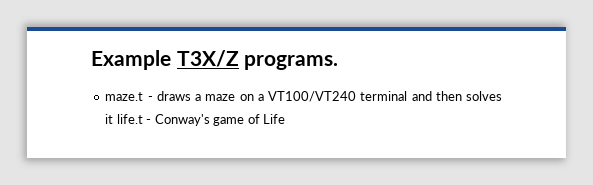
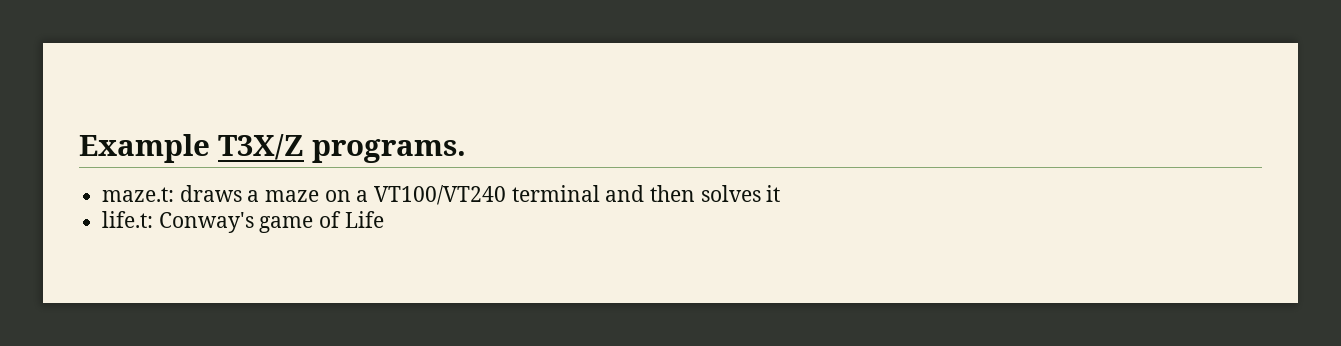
[105,92,153,101] maze.t - -> [102,187,175,202] maze.t:
[116,114,152,124] life.t - -> [102,211,154,228] // life.t:

